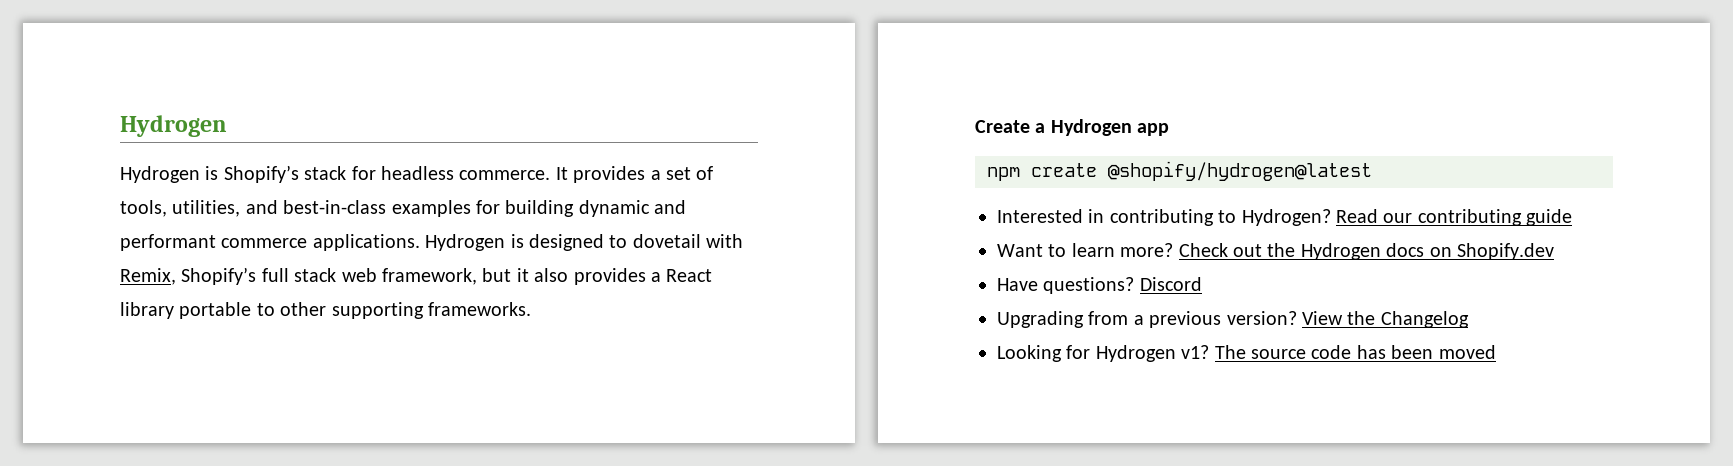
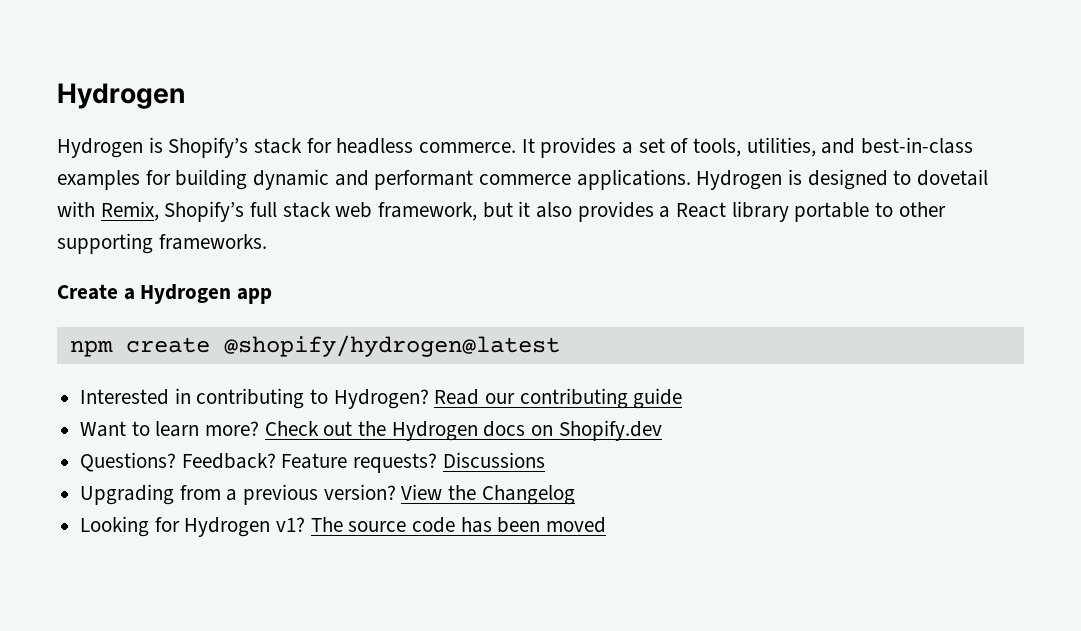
[997,277,1202,294] Have questions? Discord -> [80,452,545,473] Questions? Feedback? Feature requests? Discussions

